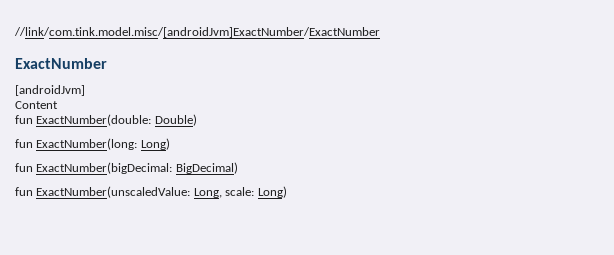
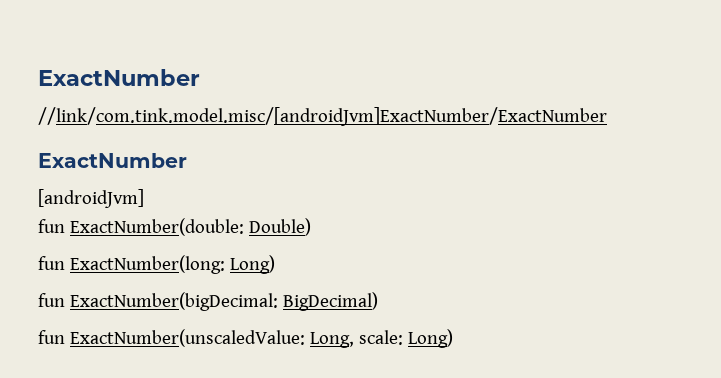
(14, 32) none -> [38,69,200,86] ExactNumber //
[15,101,58,109] // Content -> (144, 198) none

